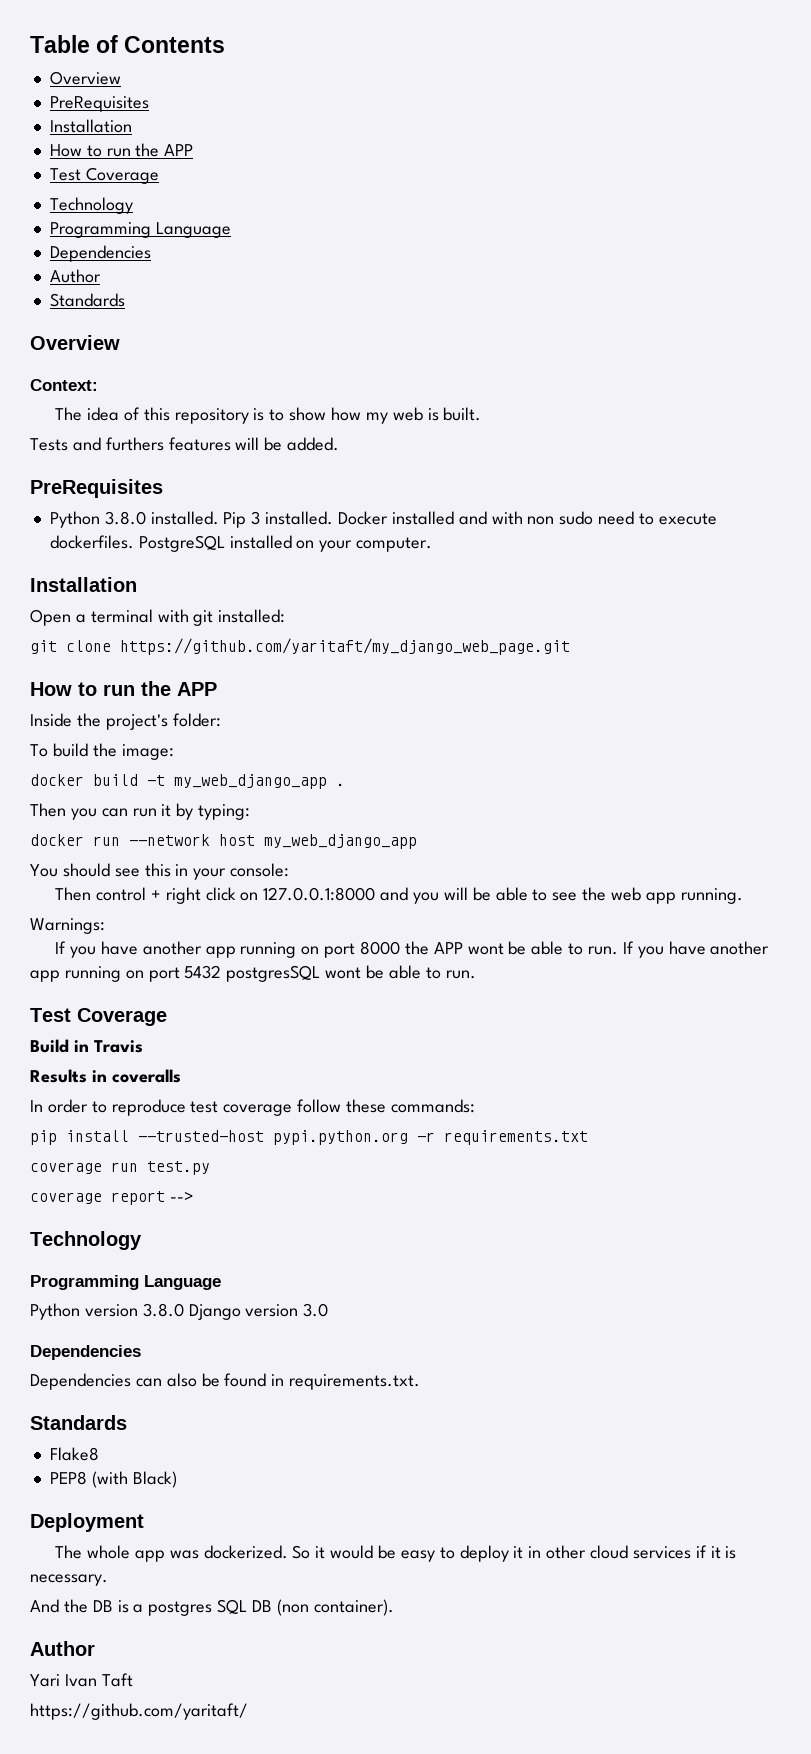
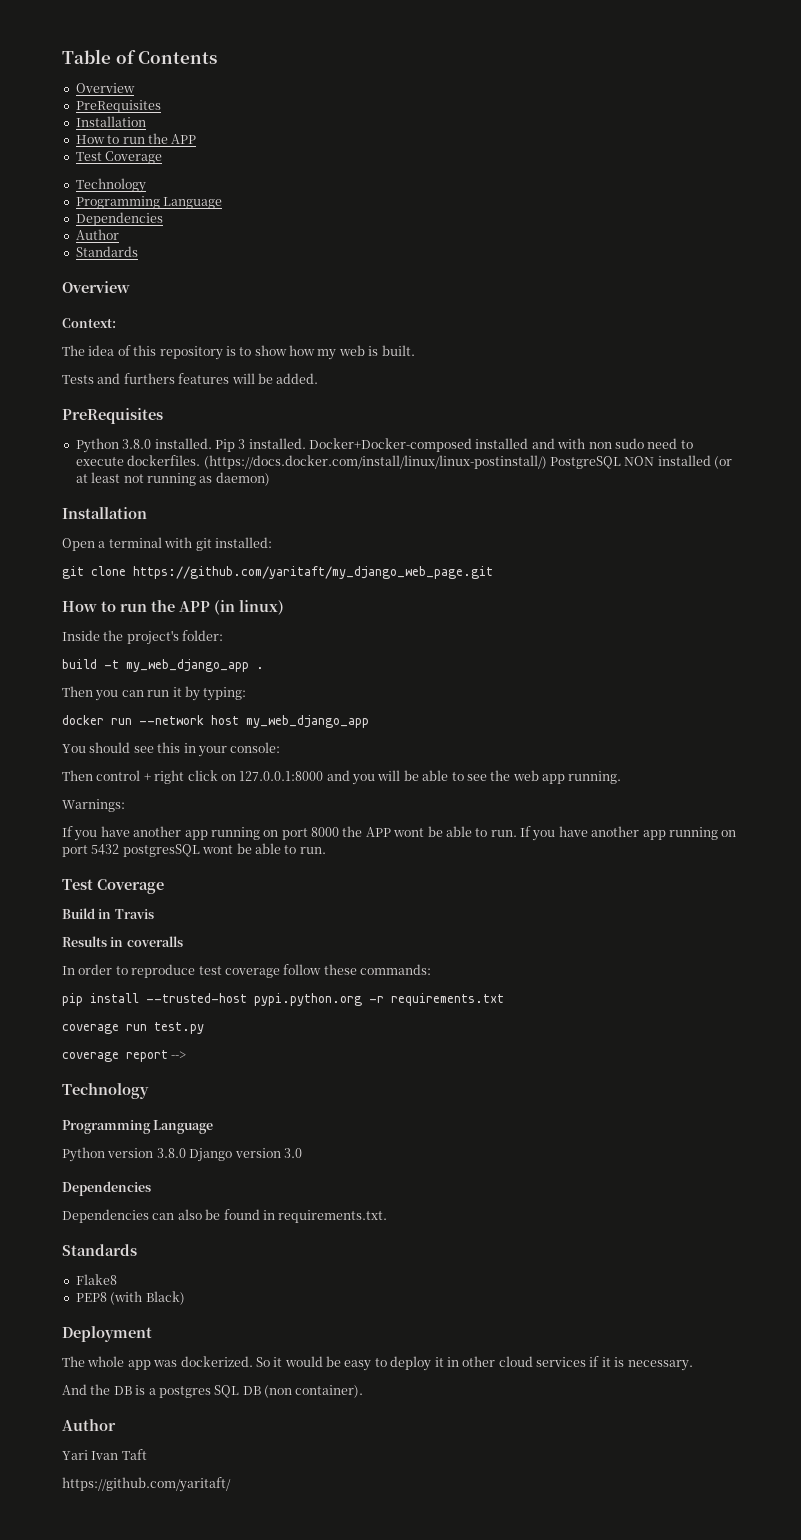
[337,511,388,525] Docker -> [309,438,472,452] Docker+Docker-composed
[138,535,433,552] PostgreSQL installed on your computer. -> [203,455,732,469] [75,472,270,486] (https://docs.docker.com/install/linux/linux-postinstall/) PostgreSQL NON installed (or at least not running as daemon)
(217, 689) none -> [214,600,284,615] (in linux)
[30,743,174,760] [30,774,84,786] To build the image: // docker -> (224, 635) none

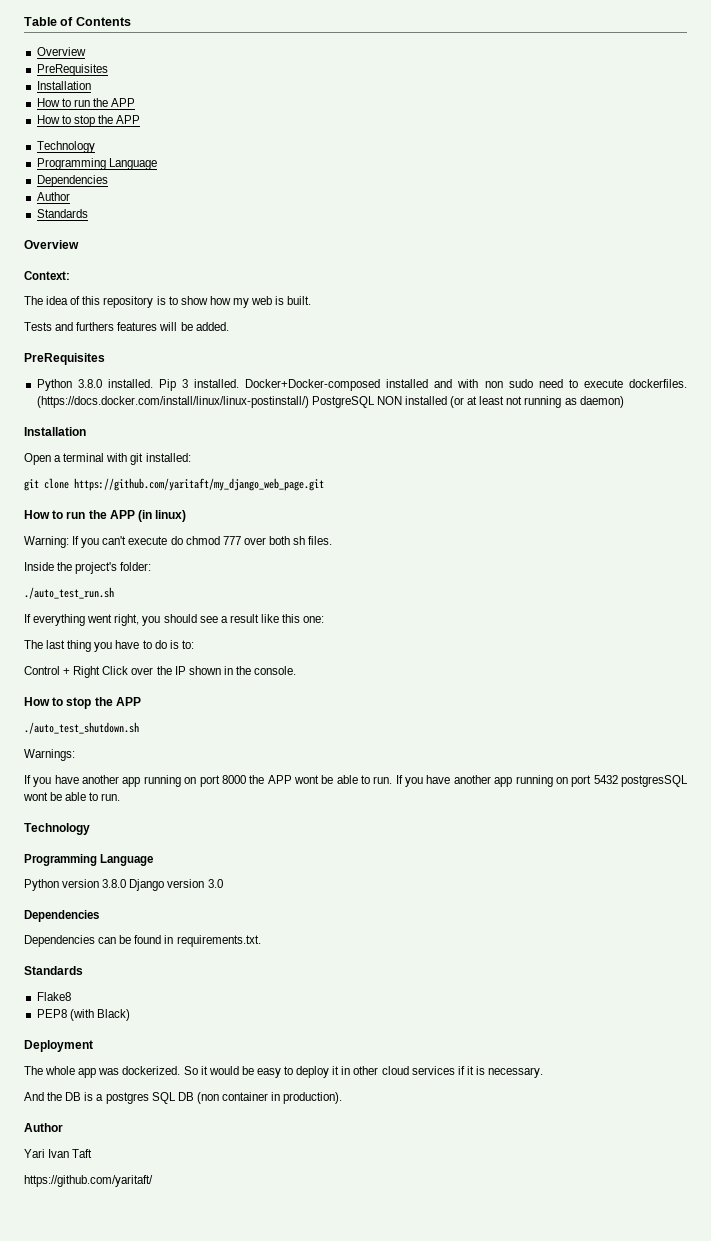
[75,151,163,164] Test Coverage -> [36,115,141,127] How to stop the APP
[62,630,224,645] [62,659,264,672] [62,686,247,701] [62,715,369,728] [62,742,281,757] [62,770,622,785] Inside the project's folder: // build -t my_web_django_app . // Then you can run it by typing: // docker run --network host my_web_django_app // You should see this in your console: // Then control + right click on 127.0.0.1:8000 and you will be able to see the web app running. -> [24,536,333,548] [24,562,152,574] [24,587,114,599] [24,614,325,626] [24,640,194,652] [24,666,297,678] [24,697,141,709] [24,722,139,734] Warning: If you can't execute do chmod 777 over both sh files. // Inside the project's folder: // ./auto_test_run.sh // If everything went right, you should see a result like this one: // The last thing you have to do is to: // Control + Right Click over the IP shown in the console. // How to stop the APP // ./auto_test_shutdown.sh
[62,879,164,894] [62,908,154,919] [62,936,183,947] [62,964,431,978] [62,993,504,1006] [62,1022,204,1034] [62,1050,187,1062] // Test Coverage // Build in Travis // Results in coveralls // In order to reproduce test coverage follow these commands: // pip install --trusted-host pypi.python.org -r requirements.txt // coverage run test.py // coverage report --> -> (121, 797) none
[177,1209,202,1220] also -> (117, 940) none
[295,1385,364,1398] container). -> [221,1092,343,1104] container in production).

